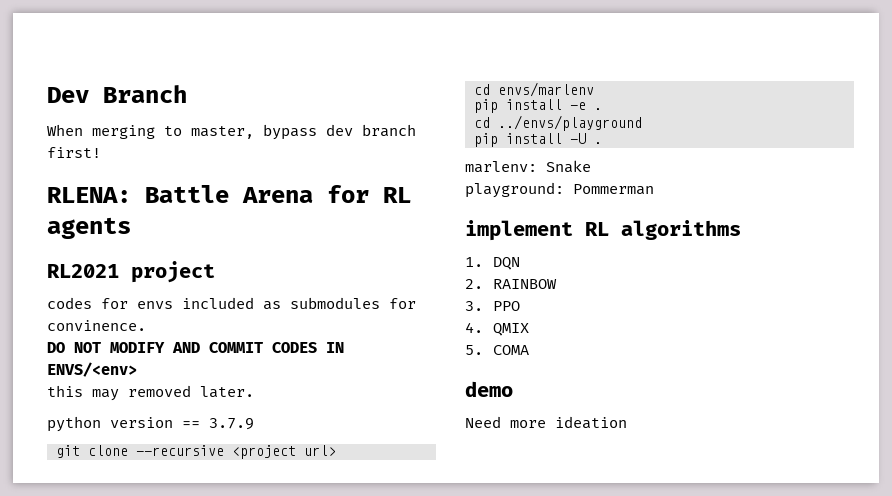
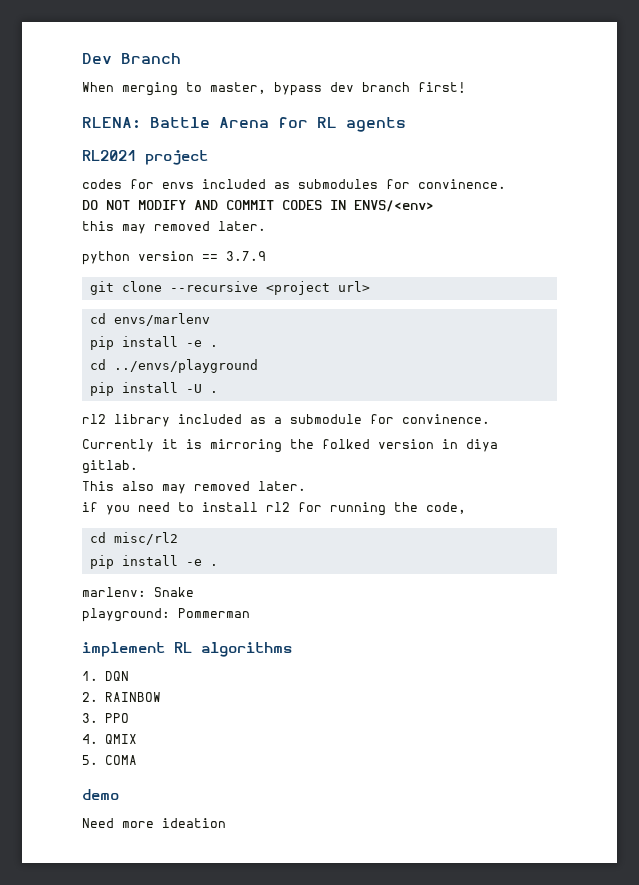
(602, 143) none -> [82,414,490,427] [82,439,498,453] [82,460,138,474] [82,481,306,494] [82,502,466,516] [89,532,178,545] [89,555,218,569] // rl2 library included as a submodule for convinence. // Currently it is mirroring the folked version in diya gitlab. // This also may removed later. // if you need to install rl2 for running the code, // cd misc/rl2 // pip install -e .

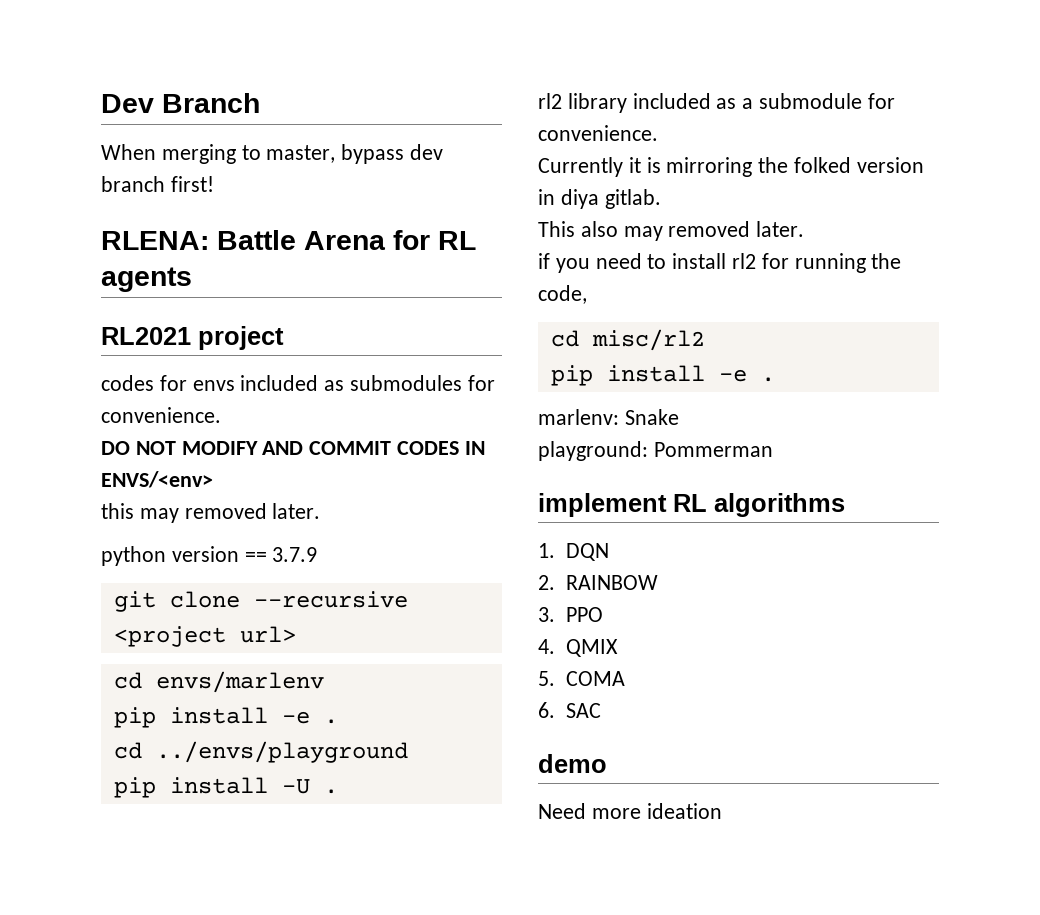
[418,179,506,189] convinence. -> [101,407,221,423] convenience.
[402,414,490,424] convinence. -> [538,125,658,141] convenience.
(138, 760) none -> [538,702,601,718] // 6. SAC

